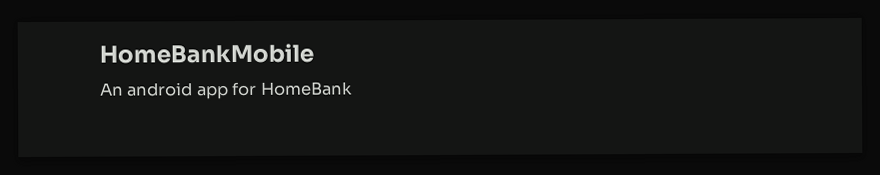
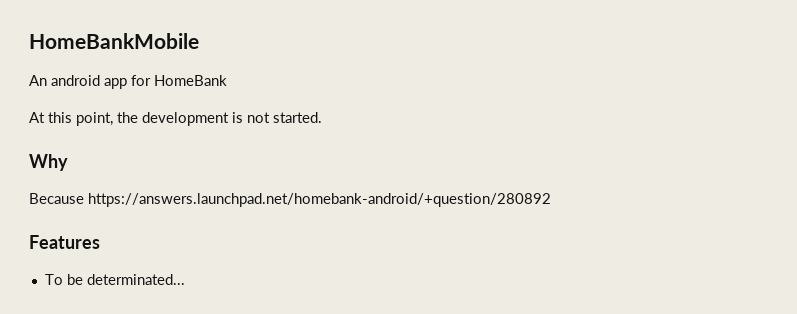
(353, 88) none -> [29,112,322,126] [29,154,68,171] [29,193,551,207] [29,235,100,249] [44,274,185,285] // At this point, the development is not started. // Why // Because https://answers.launchpad.net/homebank-android/+question/280892 // Features // To be determinated...

